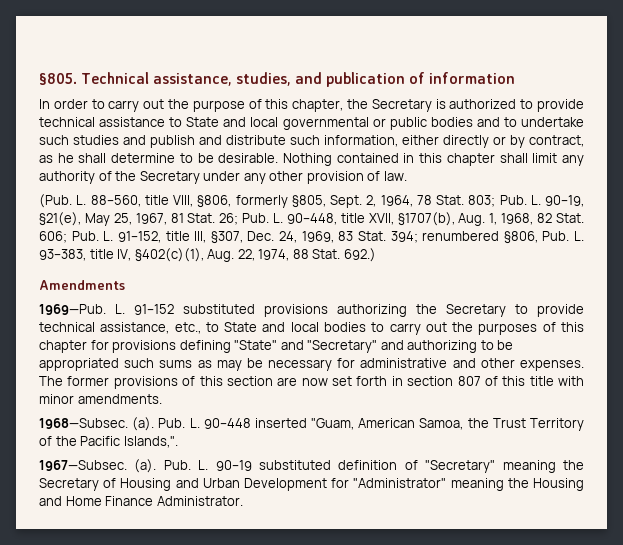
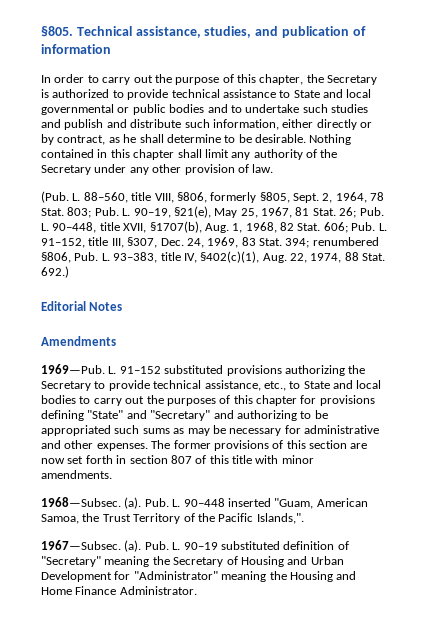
(376, 255) none -> [41,301,123,311] // Editorial Notes

